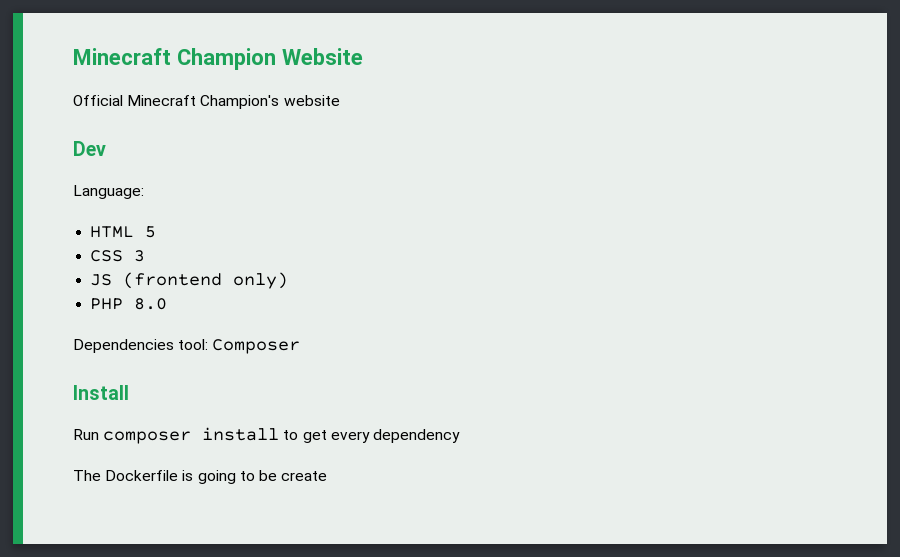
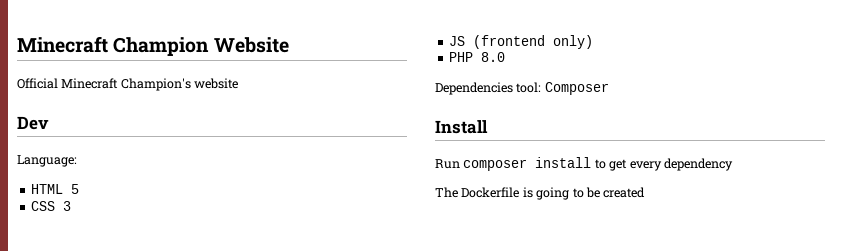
[281,471,328,481] create -> [603,187,646,198] created

